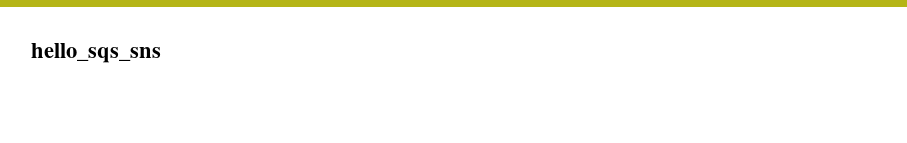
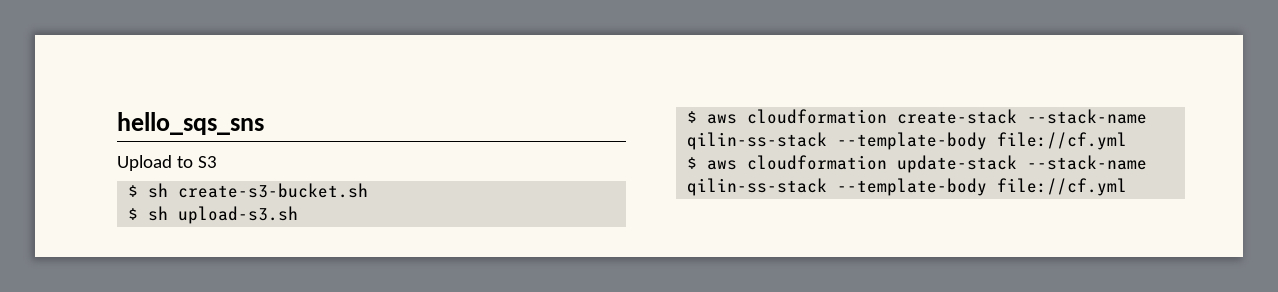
(161, 53) none -> [117,155,217,171] [128,183,369,198] [128,206,299,224] [687,109,1148,124] [687,132,1128,150] [687,155,1148,173] [687,178,1128,196] // Upload to S3 // $ sh create-s3-bucket.sh // $ sh upload-s3.sh // $ aws cloudformation create-stack --stack-name qilin-ss-stack --template-body file://cf.yml // $ aws cloudformation update-stack --stack-name qilin-ss-stack --template-body file://cf.yml

